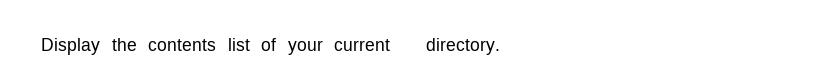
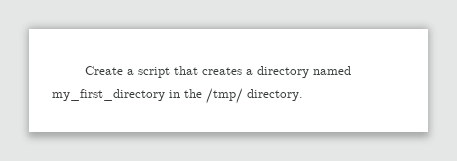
[41,38,390,55] Display the contents list of your current -> [84,66,351,78] [52,88,243,104] Create a script that creates a directory named my_first_directory in the /tmp/

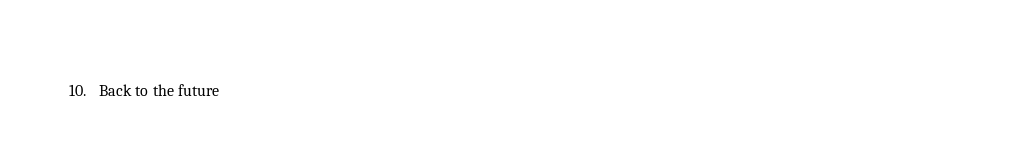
[84,66,351,78] [52,88,303,104] Create a script that creates a directory named my_first_directory in the /tmp/ directory. -> [69,84,220,96] 10. Back to the future

